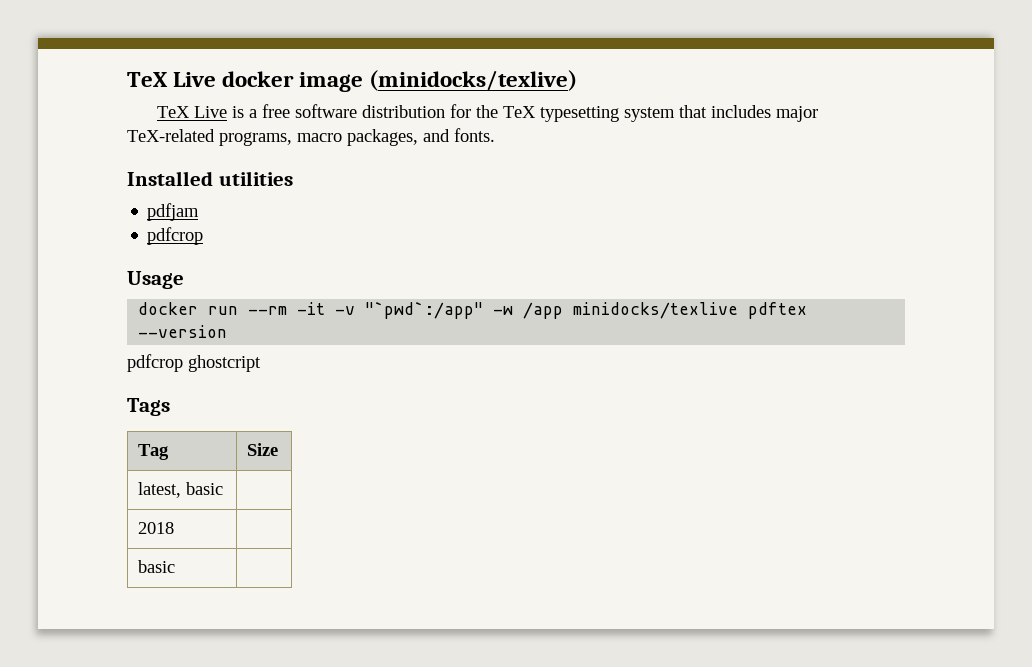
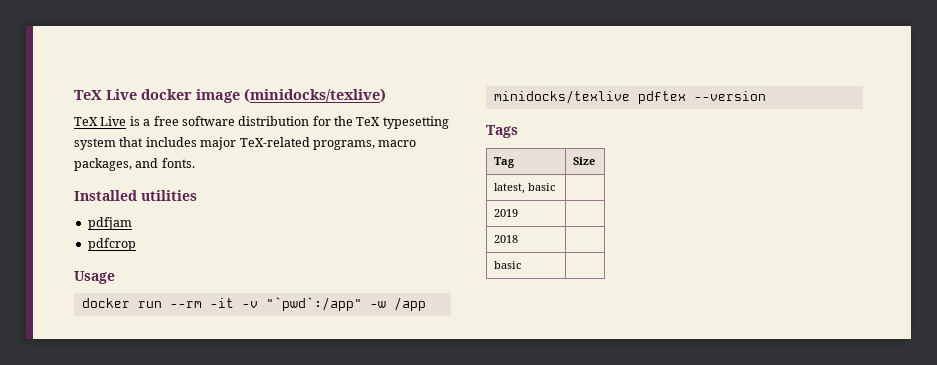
[127,354,261,372] // pdfcrop ghostcript -> (766, 96) none
(224, 488) none -> [494,209,519,217] // 2019 |

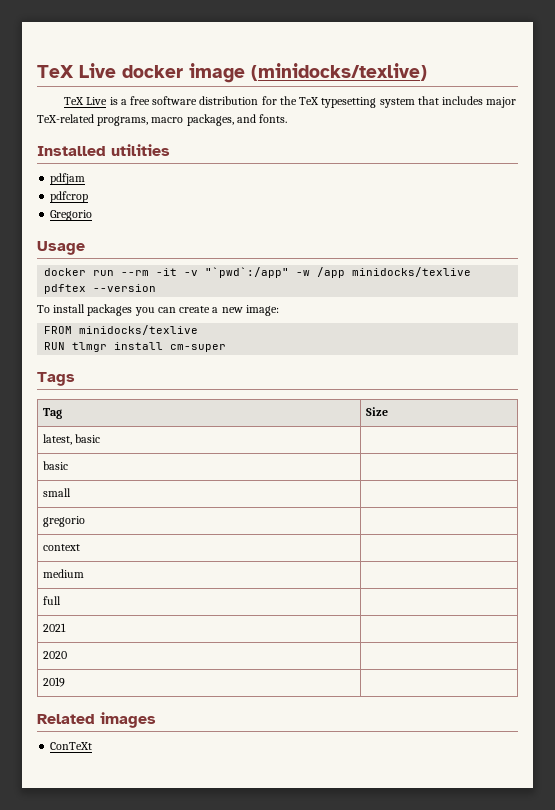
(136, 244) none -> [50,210,93,221] // Gregorio
(766, 96) none -> [37,304,279,316] [44,325,199,335] [44,342,227,352] // To install packages you can create a new image: // FROM minidocks/texlive // RUN tlmgr install cm-super
[494,209,519,217] [494,235,519,243] [494,261,522,269] 2019 | // 2018 | // basic | -> [42,461,68,470] [42,488,71,497] [42,516,85,527] [42,544,80,551] [42,569,84,578] [42,596,61,605] [42,623,66,632] [42,651,67,659] [42,677,65,687] [37,712,156,728] [50,742,93,750] basic | // small | // gregorio | // context | // medium | // full | // 2021 | // 2020 | // 2019 | // Related images // ConTeXt

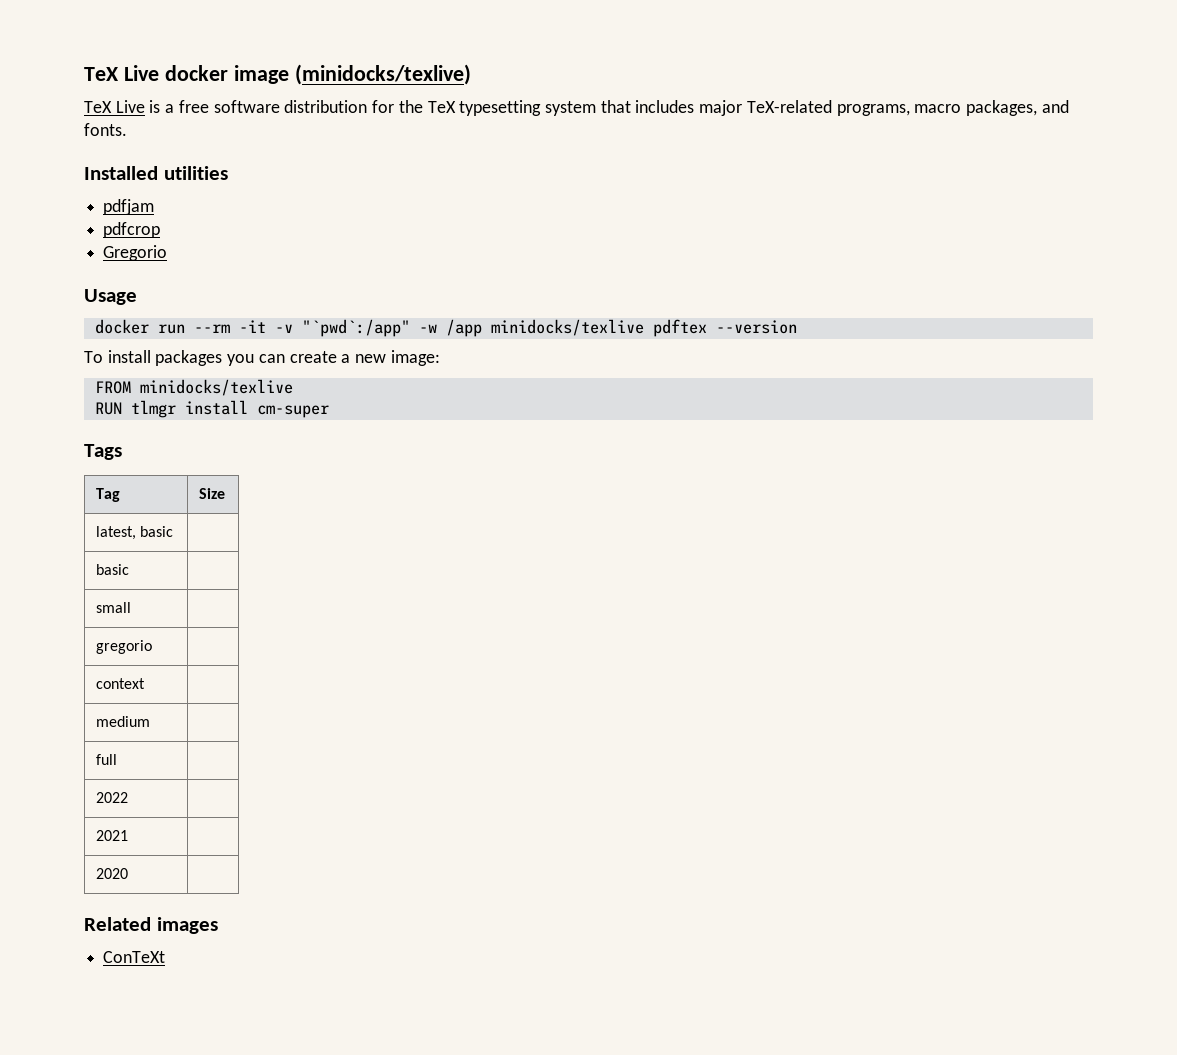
(61, 600) none -> [95,792,128,803] // 2022 |
[42,677,65,687] // 2019 | -> (128, 873) none

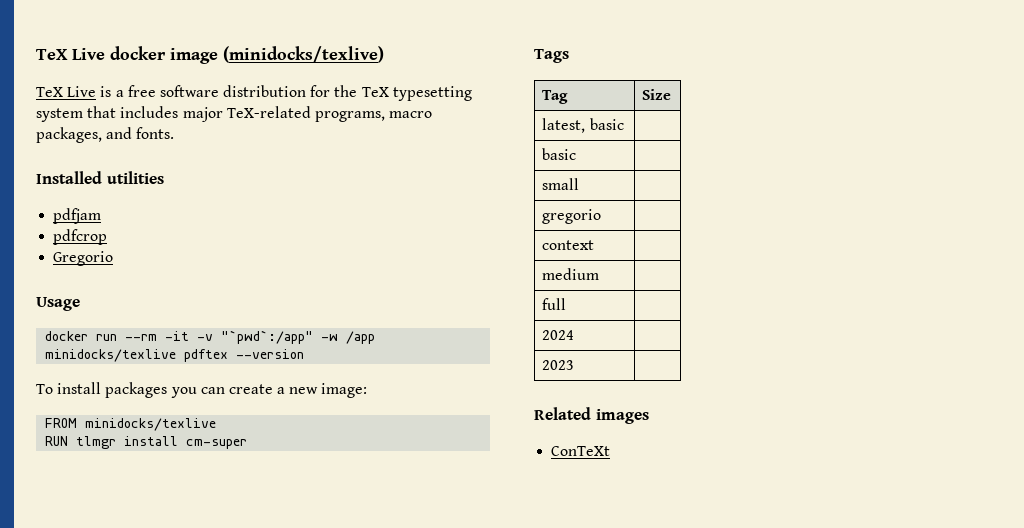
[95,792,128,803] [95,830,128,841] [95,868,128,879] 2022 | // 2021 | // 2020 -> [542,330,575,340] [542,360,575,370] 2024 | // 2023

